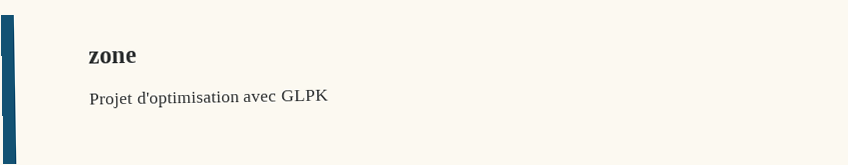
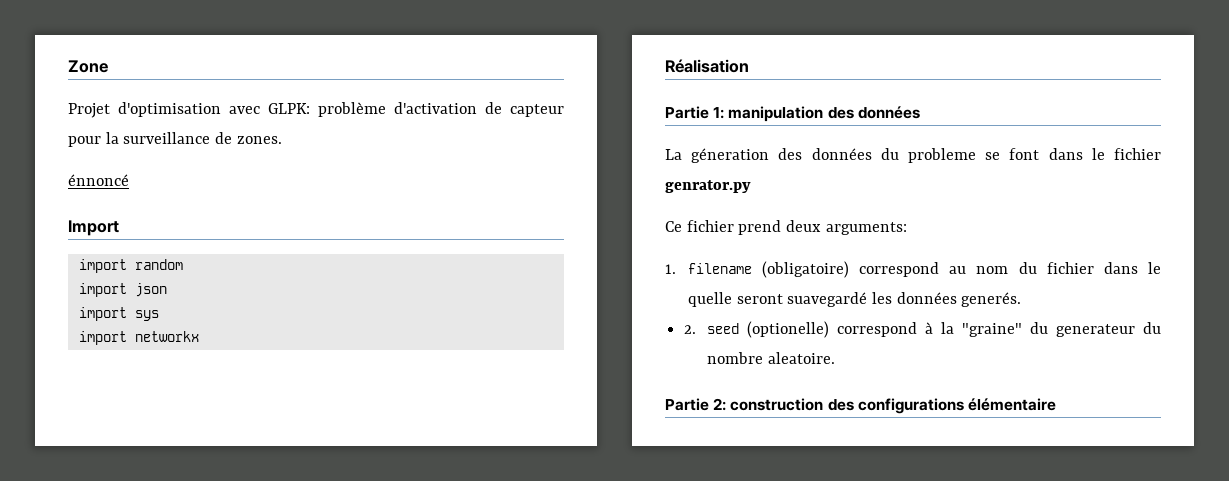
[88,50,137,64] zone -> [68,60,108,73] Zone
[281,89,330,102] GLPK -> [268,102,564,117] [68,132,282,147] [68,174,129,186] [68,220,119,236] [78,259,183,273] [78,283,167,297] [78,307,159,321] [78,331,199,345] [665,59,749,73] [665,106,920,122] [665,148,1161,163] [665,180,751,193] [665,220,907,235] [665,261,1161,278] [687,292,1022,307] [684,321,1161,338] [707,352,835,364] [665,398,1056,414] GLPK: problème d'activation de capteur pour la surveillance de zones. // énnoncé // Import // import random // import json // import sys // import networkx // Réalisation // Partie 1: manipulation des données // La géneration des données du probleme se font dans le fichier genrator.py // Ce fichier prend deux arguments: // 1. filename (obligatoire) correspond au nom du fichier dans le quelle seront suavegardé les données generés. // 2. seed (optionelle) correspond à la "graine" du generateur du nombre aleatoire. // Partie 2: construction des configurations élémentaire

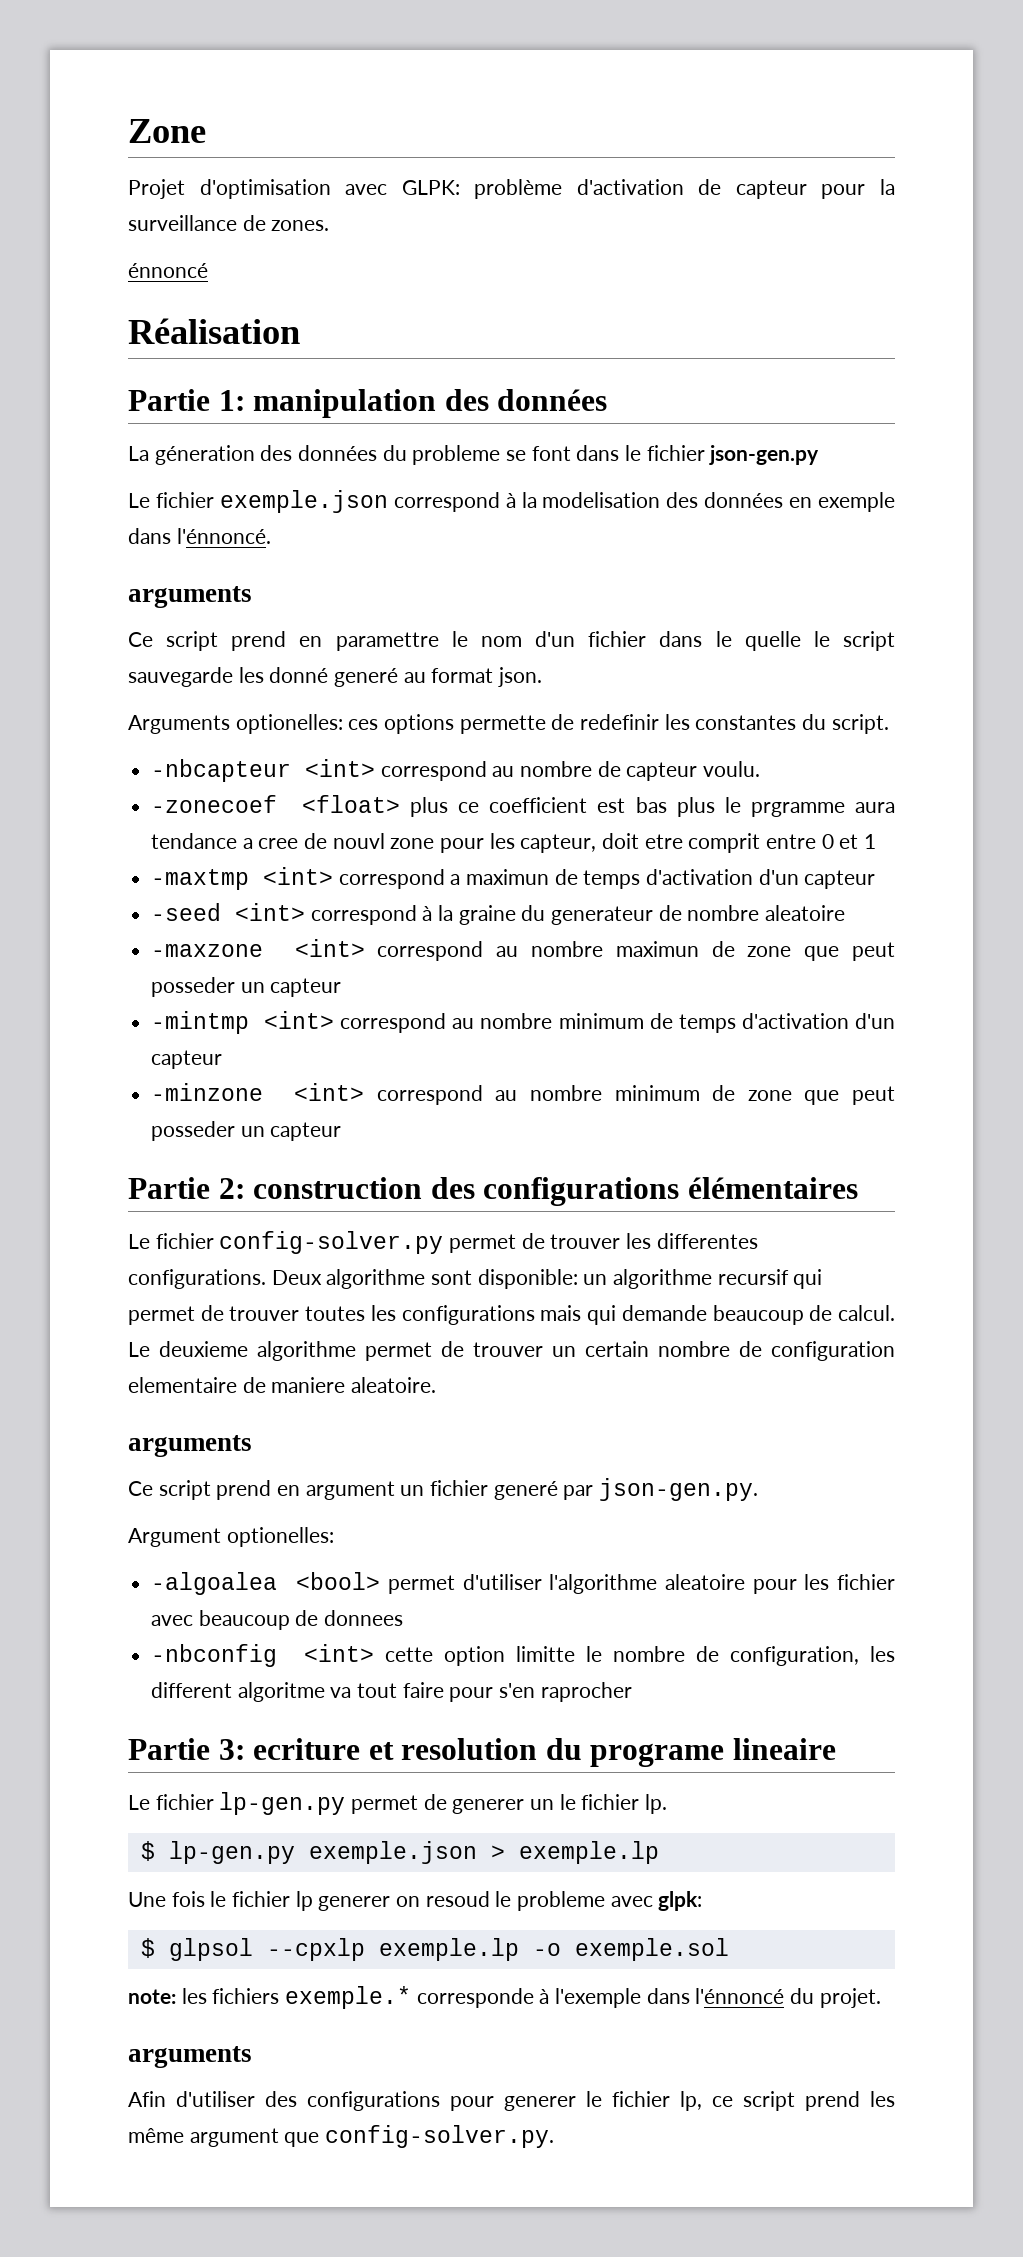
[68,220,119,236] [78,259,183,273] [78,283,167,297] [78,307,159,321] [78,331,199,345] // Import // import random // import json // import sys // import networkx -> (208, 270) none
[665,180,751,193] [665,220,907,235] [665,261,1161,278] [687,292,1022,307] [684,321,1023,338] genrator.py // Ce fichier prend deux arguments: // 1. filename (obligatoire) correspond au nom du fichier dans le quelle seront suavegardé les données generés. // 2. seed (optionelle) correspond à la "graine" -> [709,445,820,465] [128,490,895,513] [128,528,271,544] [128,586,252,608] [128,631,896,651] [128,667,543,687] [128,714,889,734] [151,759,761,782] [151,795,895,817] [151,833,877,853] [151,867,876,890] [151,903,516,925] json-gen.py // Le fichier exemple.json correspond à la modelisation des données en exemple dans l'énnoncé. // arguments // Ce script prend en paramettre le nom d'un fichier dans le quelle le script sauvegarde les donné generé au format json. // Arguments optionelles: ces options permette de redefinir les constantes du script. // -nbcapteur <int> correspond au nombre de capteur voulu. // -zonecoef <float> plus ce coefficient est bas plus le prgramme aura tendance a cree de nouvl zone pour les capteur, doit etre comprit entre 0 et 1 // -maxtmp <int> correspond a maximun de temps d'activation d'un capteur // -seed <int> correspond à la graine
[1143,322,1161,334] [707,352,835,364] du nombre aleatoire. -> [658,905,846,921] [151,939,895,961] [151,977,342,997] [151,1011,895,1034] [151,1050,223,1069] [151,1083,895,1105] [151,1121,342,1141] de nombre aleatoire // -maxzone <int> correspond au nombre maximun de zone que peut posseder un capteur // -mintmp <int> correspond au nombre minimum de temps d'activation d'un capteur // -minzone <int> correspond au nombre minimum de zone que peut posseder un capteur
[967,398,1056,411] élémentaire -> [687,1177,858,1199] [128,1231,758,1254] [128,1269,823,1289] [128,1305,896,1325] [128,1341,895,1361] [128,1377,437,1393] [128,1435,252,1457] [128,1478,759,1501] [128,1527,334,1547] [151,1572,896,1595] [151,1610,404,1630] [151,1644,895,1667] [151,1682,632,1702] [128,1738,836,1767] [128,1792,668,1815] [140,1841,659,1864] [128,1891,703,1911] [140,1938,729,1961] [128,1986,881,2009] [128,2046,252,2068] [128,2091,895,2111] [128,2125,555,2148] élémentaires // Le fichier config-solver.py permet de trouver les differentes configurations. Deux algorithme sont disponible: un algorithme recursif qui permet de trouver toutes les configurations mais qui demande beaucoup de calcul. Le deuxieme algorithme permet de trouver un certain nombre de configuration elementaire de maniere aleatoire. // arguments // Ce script prend en argument un fichier generé par json-gen.py. // Argument optionelles: // -algoalea <bool> permet d'utiliser l'algorithme aleatoire pour les fichier avec beaucoup de donnees // -nbconfig <int> cette option limitte le nombre de configuration, les different algoritme va tout faire pour s'en raprocher // Partie 3: ecriture et resolution du programe lineaire // Le fichier lp-gen.py permet de generer un le fichier lp. // $ lp-gen.py exemple.json > exemple.lp // Une fois le fichier lp generer on resoud le probleme avec glpk: // $ glpsol --cpxlp exemple.lp -o exemple.sol // note: les fichiers exemple.* corresponde à l'exemple dans l'énnoncé du projet. // arguments // Afin d'utiliser des configurations pour generer le fichier lp, ce script prend les même argument que config-solver.py.

